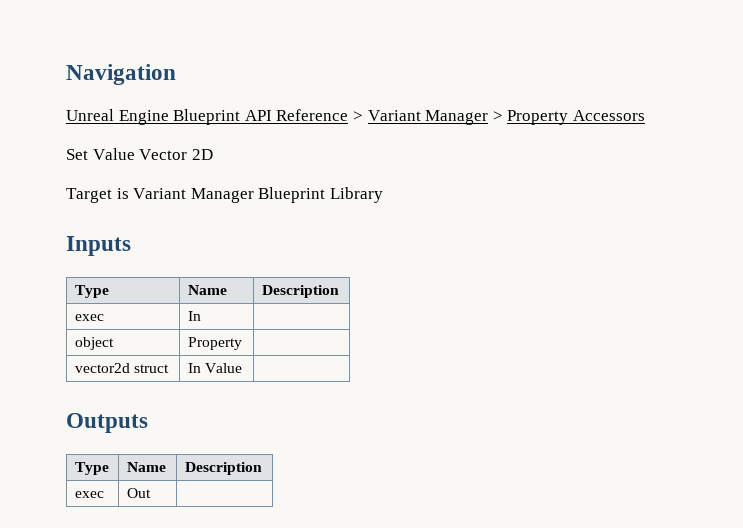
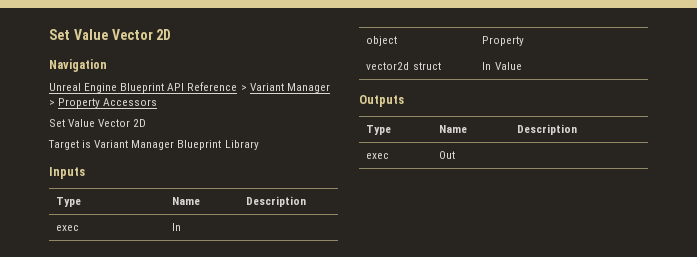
(66, 74) none -> [49,29,172,40] Set Value Vector 2D //

